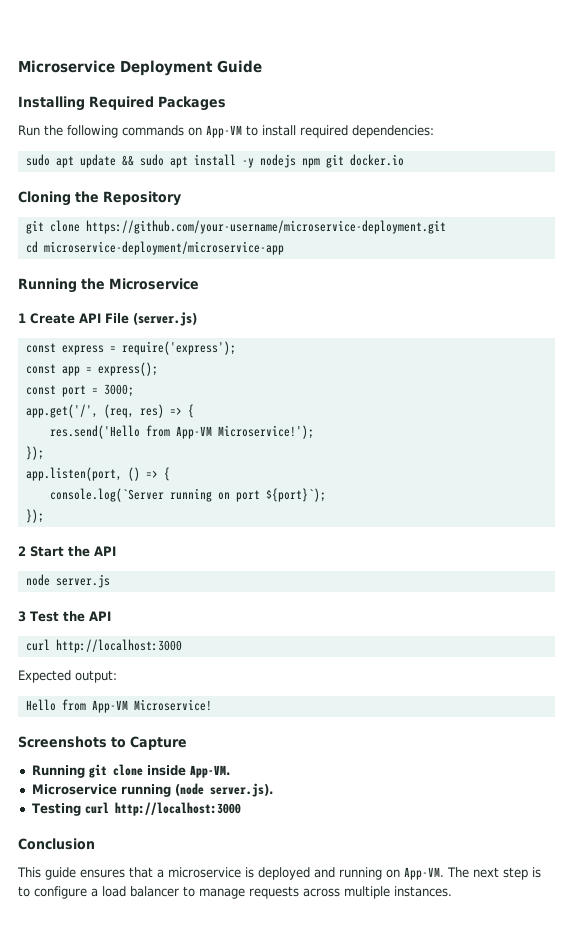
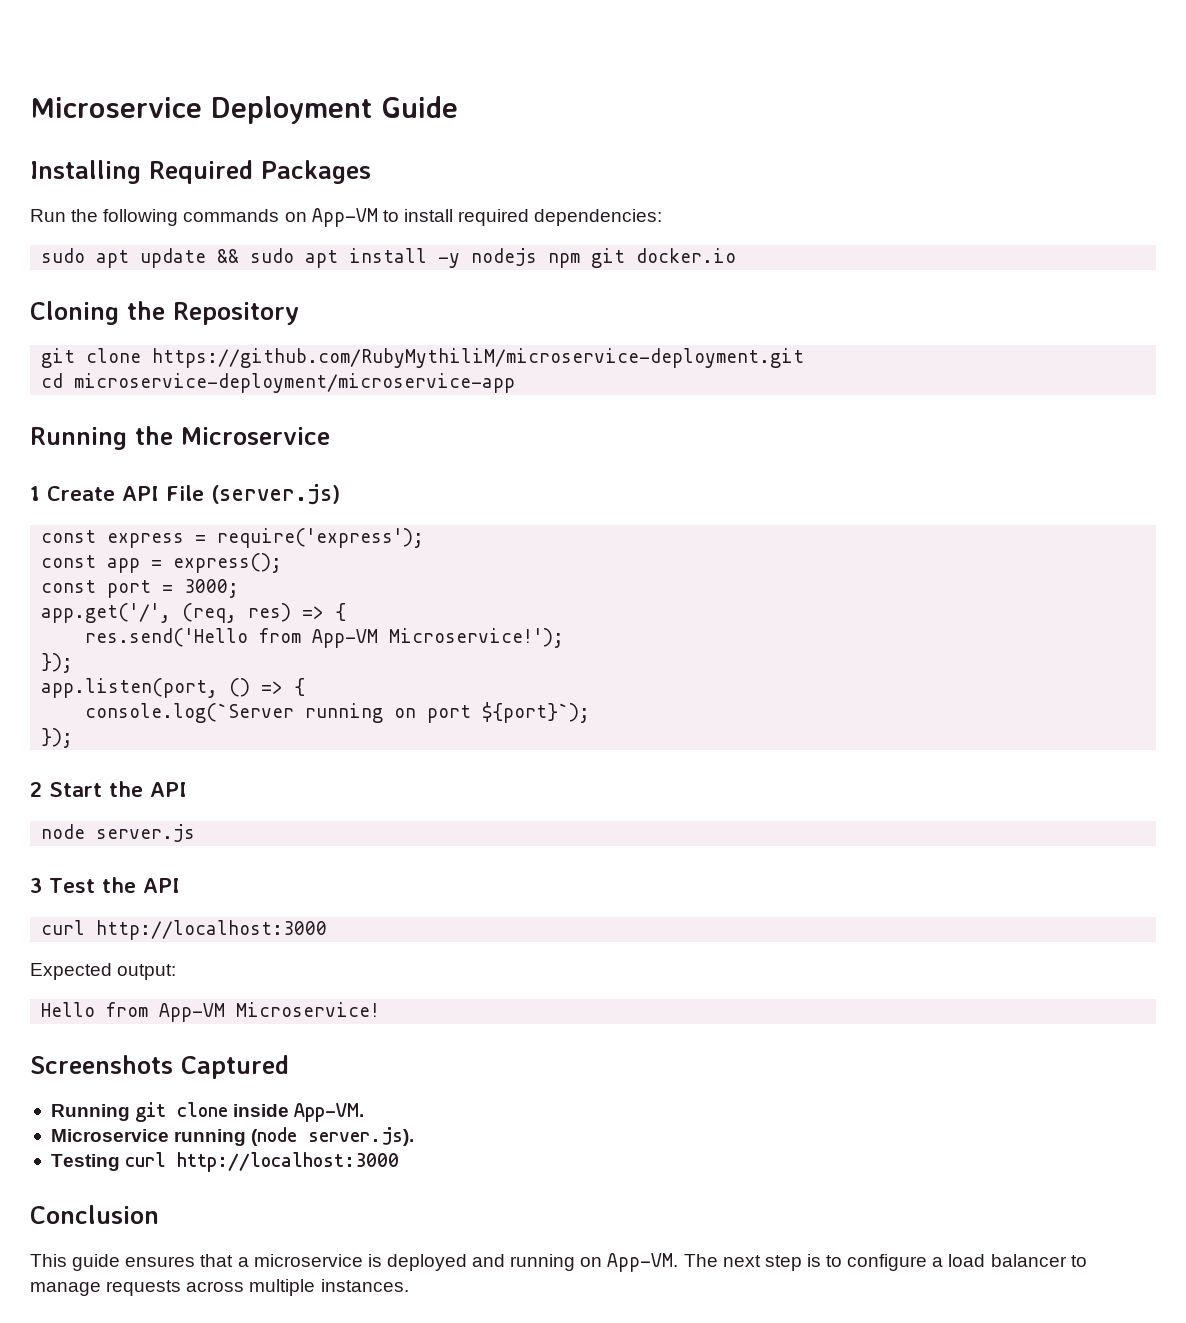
[85,220,446,234] https://github.com/your-username/microservice-deployment.git -> [152,348,805,368] https://github.com/RubyMythiliM/microservice-deployment.git
[111,736,187,750] to Capture -> [181,1055,289,1079] Captured

